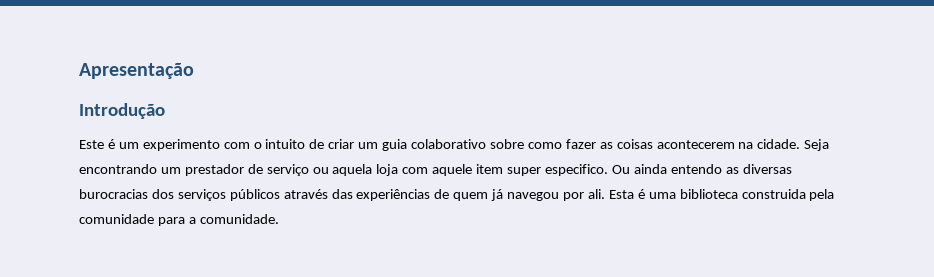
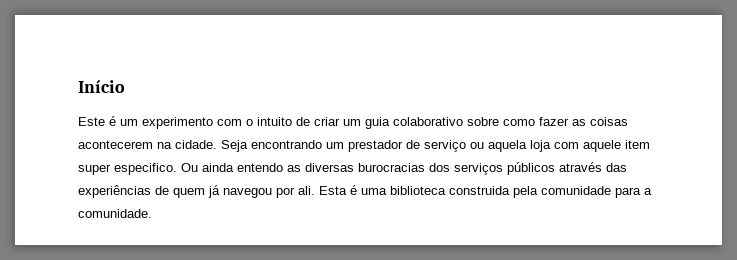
[79,63,194,79] [79,103,165,119] Apresentação // Introdução -> [78,80,125,93] Início

